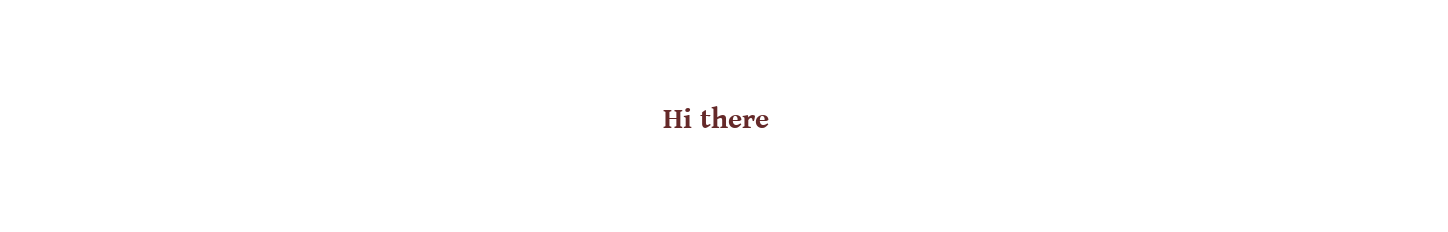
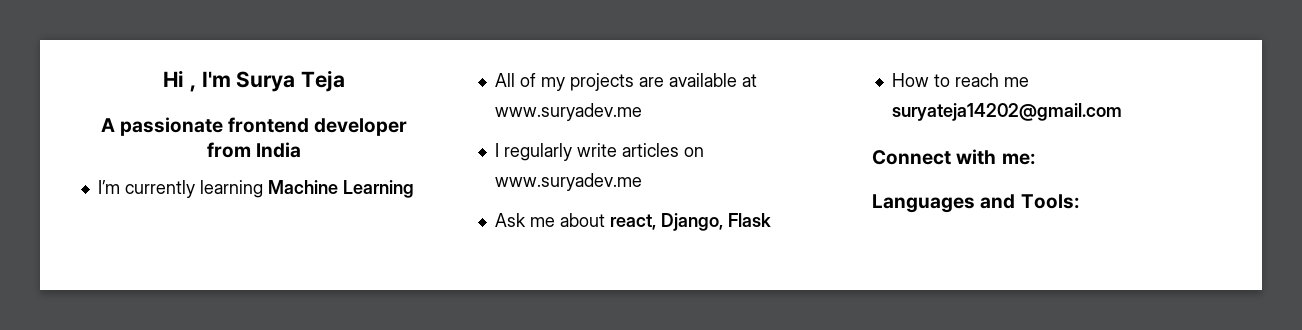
[700,106,769,128] there -> [189,70,346,92] [100,117,408,136] [206,142,302,158] [97,180,414,198] [494,73,757,91] [494,103,642,121] [494,143,704,161] [494,173,642,191] [494,213,771,231] [891,73,1029,87] [891,103,1122,121] [872,149,1036,165] [872,194,1080,213] , I'm Surya Teja // A passionate frontend developer from India // I’m currently learning Machine Learning // All of my projects are available at www.suryadev.me // I regularly write articles on www.suryadev.me // Ask me about react, Django, Flask // How to reach me suryateja14202@gmail.com // Connect with me: // Languages and Tools:

